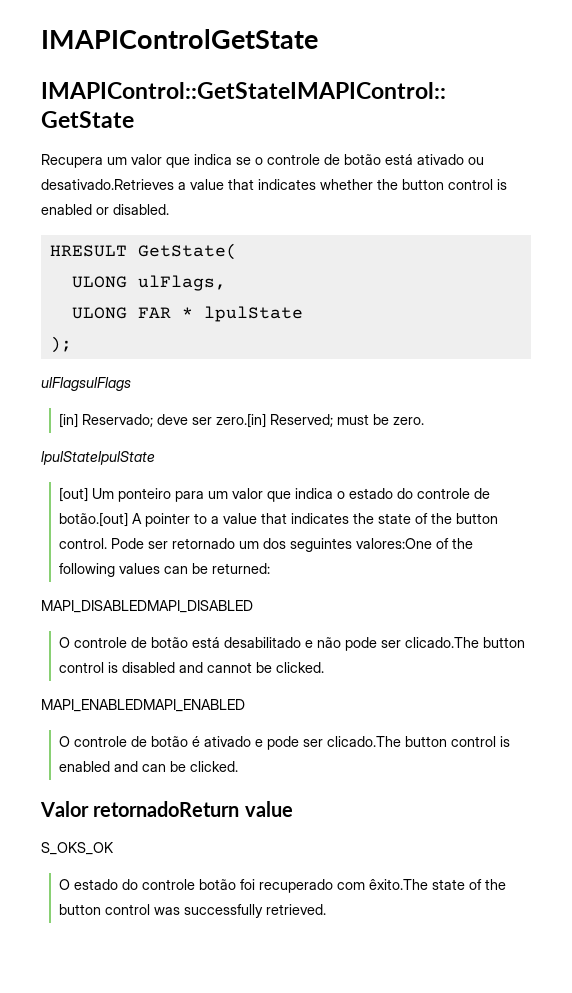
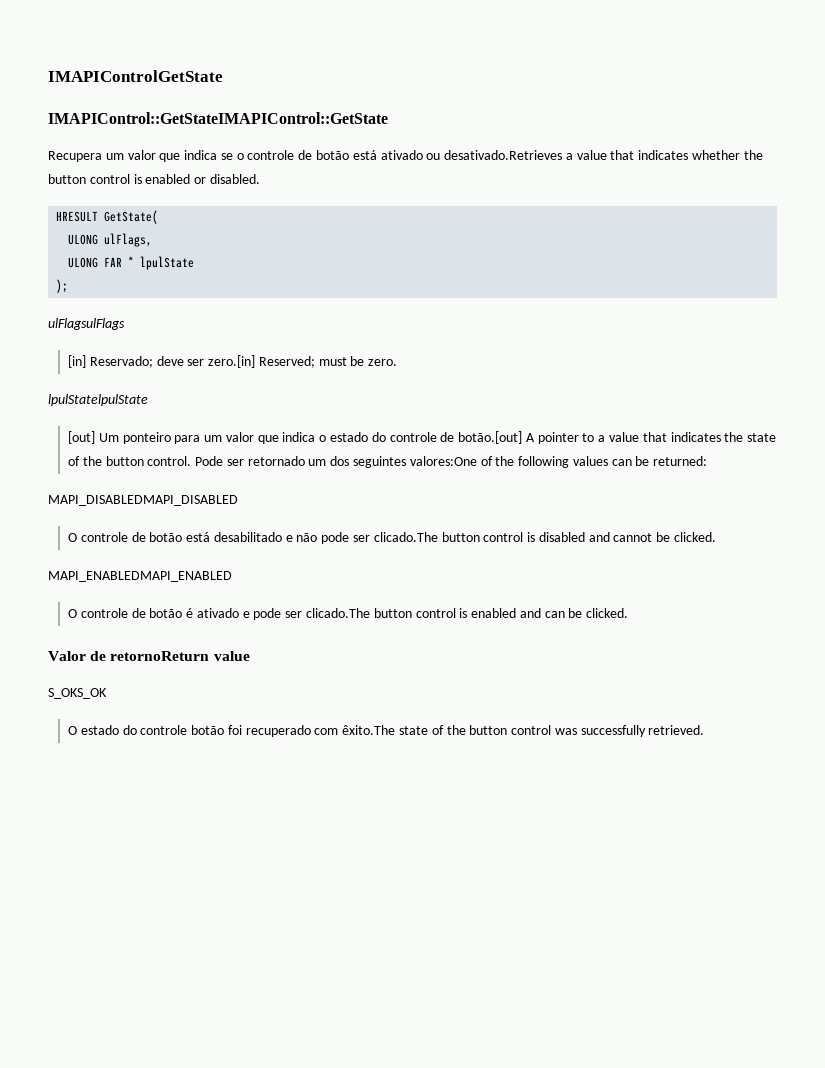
[93,801,240,817] retornadoReturn -> [90,651,210,661] de retornoReturn

